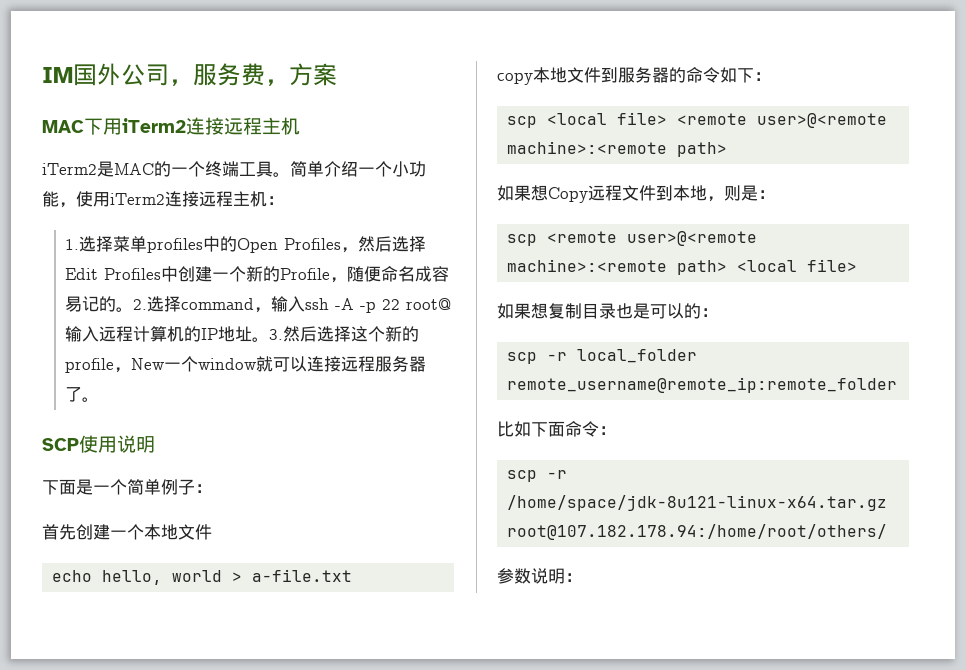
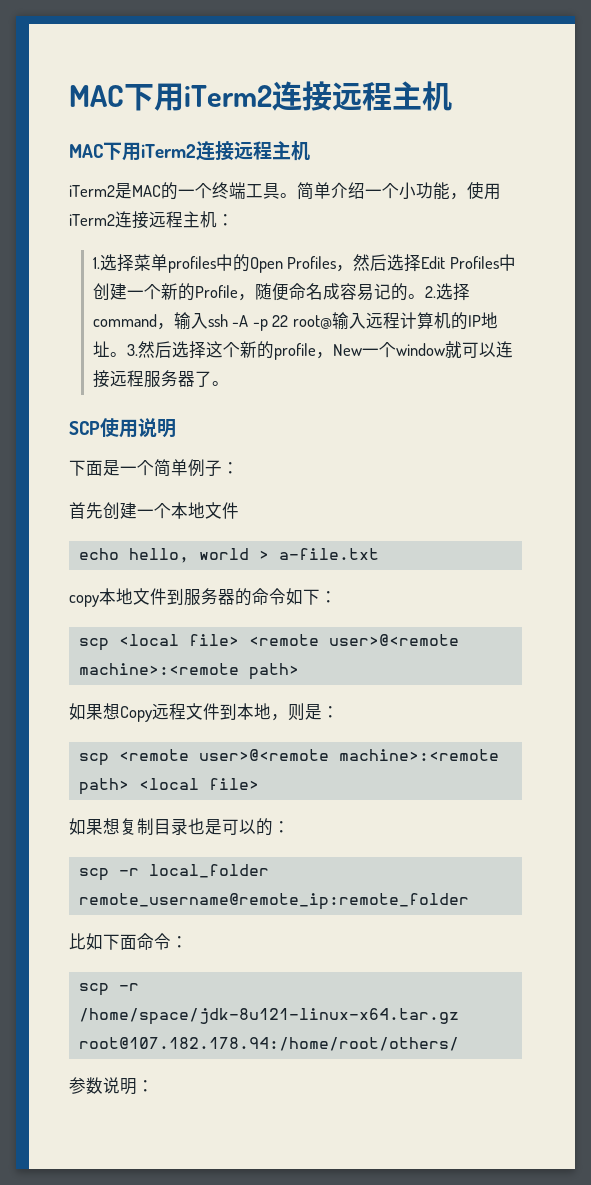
[42,63,337,86] IM国外公司，服务费，方案 -> [69,81,452,111] MAC下用iTerm2连接远程主机

